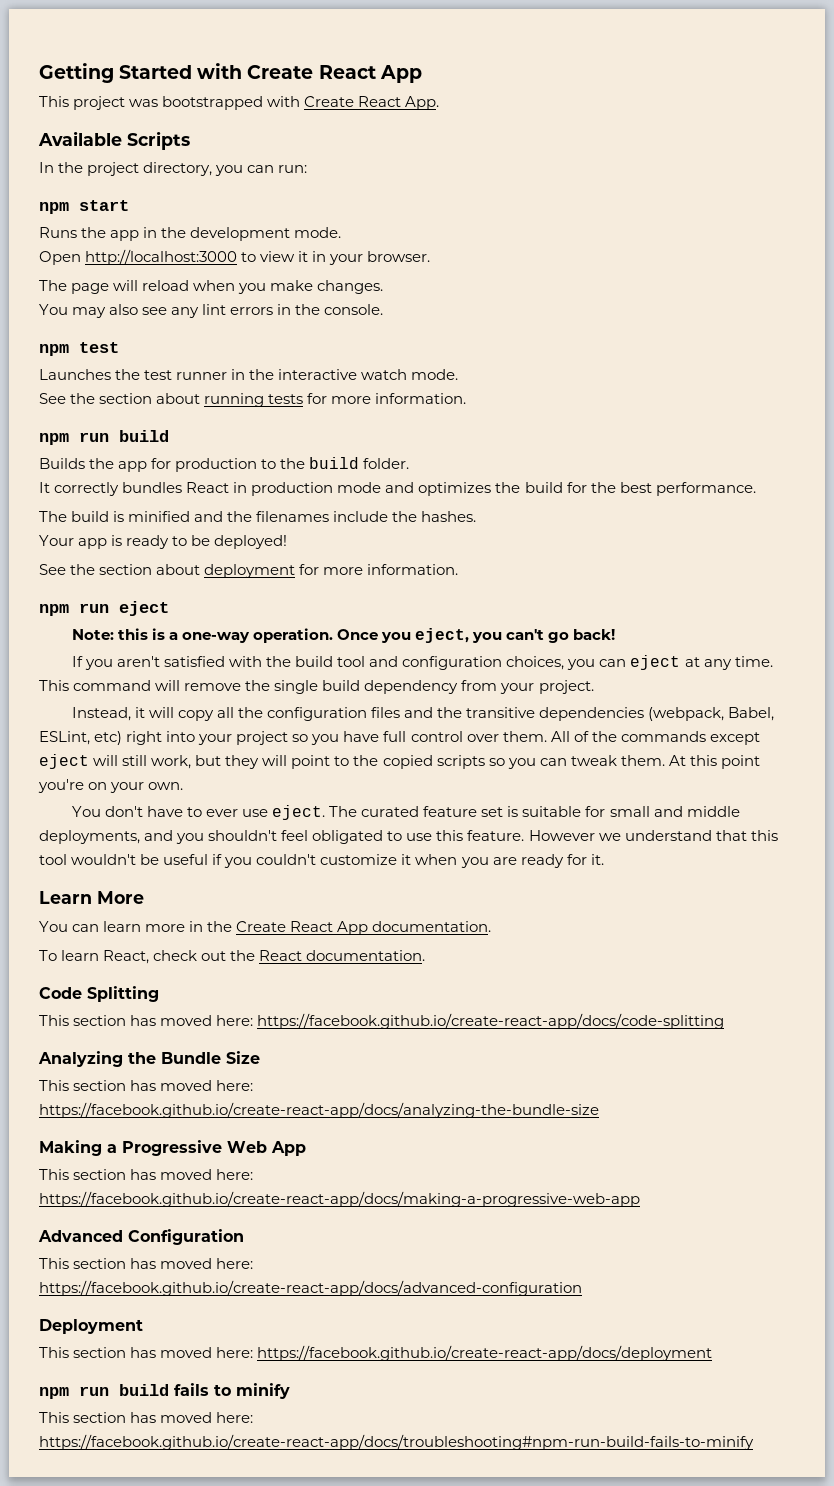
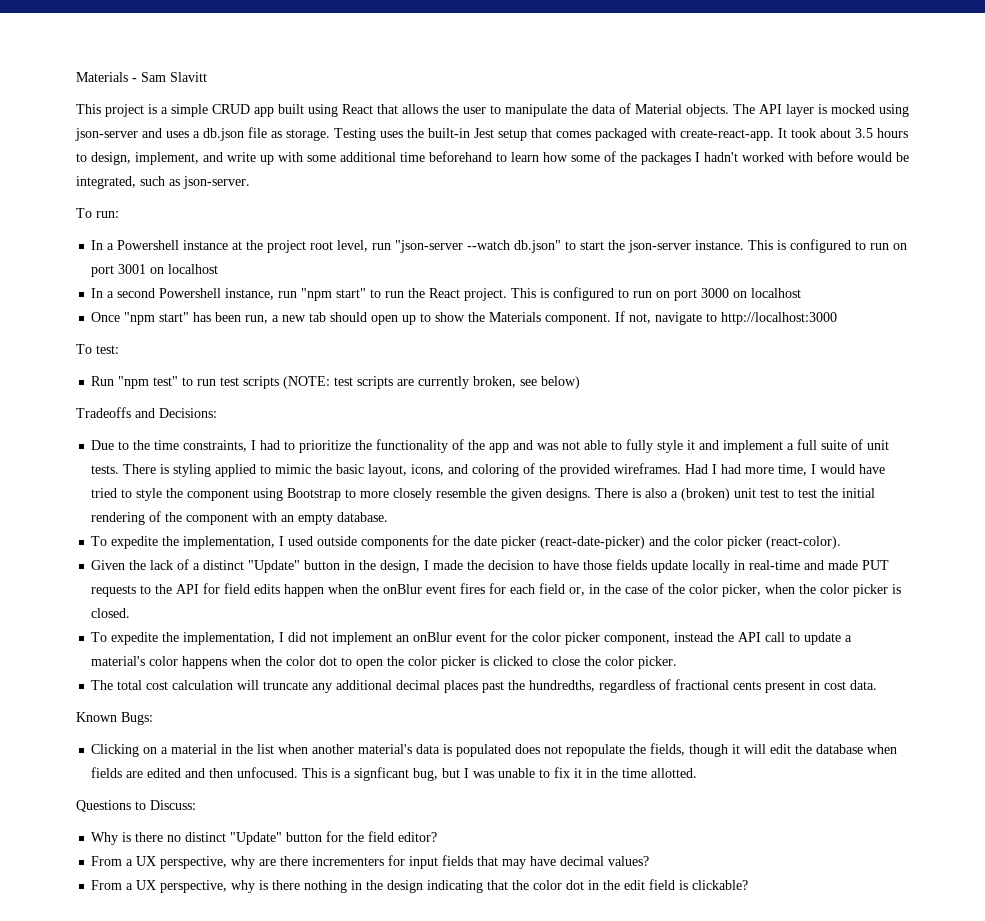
[39,63,422,83] [39,96,440,110] [38,131,190,150] [39,162,308,176] [39,200,129,214] [39,227,342,241] [39,249,431,265] [39,280,384,294] [39,304,384,318] [39,342,119,356] [39,369,459,380] [39,393,467,407] [39,430,169,445] [39,457,410,472] [39,482,756,496] [39,511,477,522] [39,535,288,549] [39,564,459,578] [39,601,169,616] [71,628,616,643] [71,655,773,670] [39,680,594,694] [71,707,775,721] [39,731,760,745] [39,754,760,769] [38,779,184,793] [71,805,740,820] [39,830,778,844] [39,854,604,868] [39,891,144,904] [39,921,492,935] [39,950,426,964] [39,986,159,1002] [39,1013,725,1029] [38,1051,260,1067] [39,1080,254,1091] [39,1102,599,1118] [39,1140,306,1156] [39,1169,254,1180] [39,1191,640,1207] [38,1229,244,1245] [39,1258,254,1269] [39,1280,582,1296] [39,1319,143,1334] [39,1345,713,1361] [39,1383,290,1399] [39,1412,254,1423] [39,1434,754,1450] Getting Started with Create React App // This project was bootstrapped with Create React App. // Available Scripts // In the project directory, you can run: // npm start // Runs the app in the development mode. // Open http://localhost:3000 to view it in your browser. // The page will reload when you make changes. // You may also see any lint errors in the console. // npm test // Launches the test runner in the interactive watch mode. // See the section about running tests for more information. // npm run build // Builds the app for production to the build folder. // It correctly bundles React in production mode and optimizes the build for the best performance. // The build is minified and the filenames include the hashes. // Your app is ready to be deployed! // See the section about deployment for more information. // npm run eject // Note: this is a one-way operation. Once you eject, you can't go back! // If you aren't satisfied with the build tool and configuration choices, you can eject at any time. This command will remove the single build dependency from your project. // Instead, it will copy all the configuration files and the transitive dependencies (webpack, Babel, ESLint, etc) right into your project so you have full control over them. All of the commands except eject will still work, but they will point to the copied scripts so you can tweak them. At this point you're on your own. // You don't have to ever use eject. The curated feature set is suitable for small and middle deployments, and you shouldn't feel obligated to use this feature. However we understand that this tool wouldn't be useful if you couldn't customize it when you are ready for it. // Learn More // You can learn more in the Create React App documentation. // To learn React, check out the React documentation. // Code Splitting // This section has moved here: https://facebook.github.io/create-react-app/docs/code-splitting // Analyzing the Bundle Size // This section has moved here: https://facebook.github.io/create-react-app/docs/analyzing-the-bundle-size // Making a Progressive Web App // This section has moved here: https://facebook.github.io/create-react-app/docs/making-a-progressive-web-app // Advanced Configuration // This section has moved here: https://facebook.github.io/create-react-app/docs/advanced-configuration // Deployment // This section has moved here: https://facebook.github.io/create-react-app/docs/deployment // npm run build fails to minify // This section has moved here: https://facebook.github.io/create-react-app/docs/troubleshooting#npm-run-build-fails-to-minify -> [76,72,207,82] [76,103,909,117] [75,127,908,141] [76,151,909,165] [76,176,250,189] [76,208,119,218] [91,239,908,253] [91,264,219,277] [91,287,802,301] [91,311,838,325] [76,344,119,354] [91,376,581,389] [76,407,217,418] [91,439,890,453] [91,463,886,477] [91,488,876,501] [91,511,389,525] [91,535,842,549] [91,559,890,573] [91,583,902,597] [91,608,131,618] [91,631,853,645] [91,656,678,669] [91,679,878,693] [76,712,153,725] [91,743,898,757] [91,767,698,781] [76,800,196,812] [91,831,438,845] [91,855,650,869] [91,879,749,893] Materials - Sam Slavitt // This project is a simple CRUD app built using React that allows the user to manipulate the data of Material objects. The API layer is mocked using json-server and uses a db.json file as storage. Testing uses the built-in Jest setup that comes packaged with create-react-app. It took about 3.5 hours to design, implement, and write up with some additional time beforehand to learn how some of the packages I hadn't worked with before would be integrated, such as json-server. // To run: // In a Powershell instance at the project root level, run "json-server --watch db.json" to start the json-server instance. This is configured to run on port 3001 on localhost // In a second Powershell instance, run "npm start" to run the React project. This is configured to run on port 3000 on localhost // Once "npm start" has been run, a new tab should open up to show the Materials component. If not, navigate to http://localhost:3000 // To test: // Run "npm test" to run test scripts (NOTE: test scripts are currently broken, see below) // Tradeoffs and Decisions: // Due to the time constraints, I had to prioritize the functionality of the app and was not able to fully style it and implement a full suite of unit tests. There is styling applied to mimic the basic layout, icons, and coloring of the provided wireframes. Had I had more time, I would have tried to style the component using Bootstrap to more closely resemble the given designs. There is also a (broken) unit test to test the initial rendering of the component with an empty database. // To expedite the implementation, I used outside components for the date picker (react-date-picker) and the color picker (react-color). // Given the lack of a distinct "Update" button in the design, I made the decision to have those fields update locally in real-time and made PUT requests to the API for field edits happen when the onBlur event fires for each field or, in the case of the color picker, when the color picker is closed. // To expedite the implementation, I did not implement an onBlur event for the color picker component, instead the API call to update a material's color happens when the color dot to open the color picker is clicked to close the color picker. // The total cost calculation will truncate any additional decimal places past the hundredths, regardless of fractional cents present in cost data. // Known Bugs: // Clicking on a material in the list when another material's data is populated does not repopulate the fields, though it will edit the database when fields are edited and then unfocused. This is a signficant bug, but I was unable to fix it in the time allotted. // Questions to Discuss: // Why is there no distinct "Update" button for the field editor? // From a UX perspective, why are there incrementers for input fields that may have decimal values? // From a UX perspective, why is there nothing in the design indicating that the color dot in the edit field is clickable?

